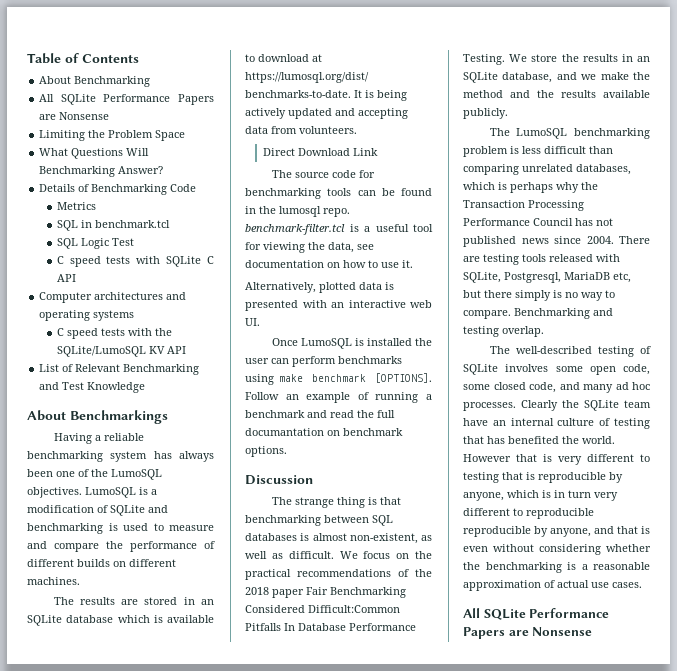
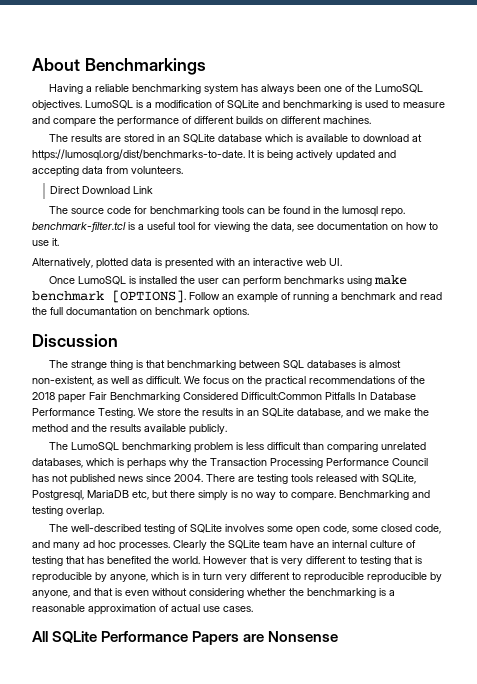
[27,53,139,64] [39,76,151,87] [39,94,214,105] [39,112,110,120] [39,130,186,141] [39,148,150,159] [39,166,164,177] [39,184,197,195] [56,202,96,210] [56,220,170,231] [56,238,134,249] [56,256,214,267] [56,274,76,282] [39,292,187,303] [39,310,135,321] [56,328,172,339] [56,346,186,357] [39,364,200,375] [39,382,146,393] Table of Contents // About Benchmarking // All SQLite Performance Papers are Nonsense // Limiting the Problem Space // What Questions Will Benchmarking Answer? // Details of Benchmarking Code // Metrics // SQL in benchmark.tcl // SQL Logic Test // C speed tests with SQLite C API // Computer architectures and operating systems // C speed tests with the SQLite/LumoSQL KV API // List of Relevant Benchmarking and Test Knowledge // -> (32, 64) none

